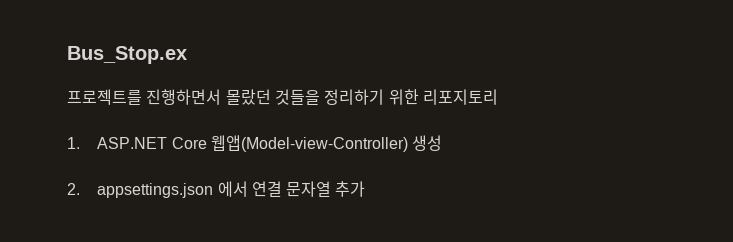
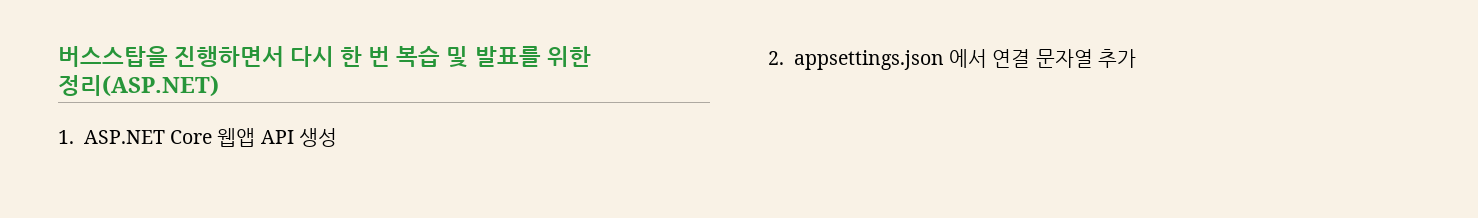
[67,46,187,64] [67,89,498,105] Bus_Stop.ex // 프로젝트를 진행하면서 몰랐던 것들을 정리하기 위한 리포지토리 -> [58,46,591,68] [58,75,219,97] 버스스탑을 진행하면서 다시 한 번 복습 및 발표를 위한 정리(ASP.NET)
[210,135,408,152] 웹앱(Model-view-Controller) -> [217,128,294,147] 웹앱 API

